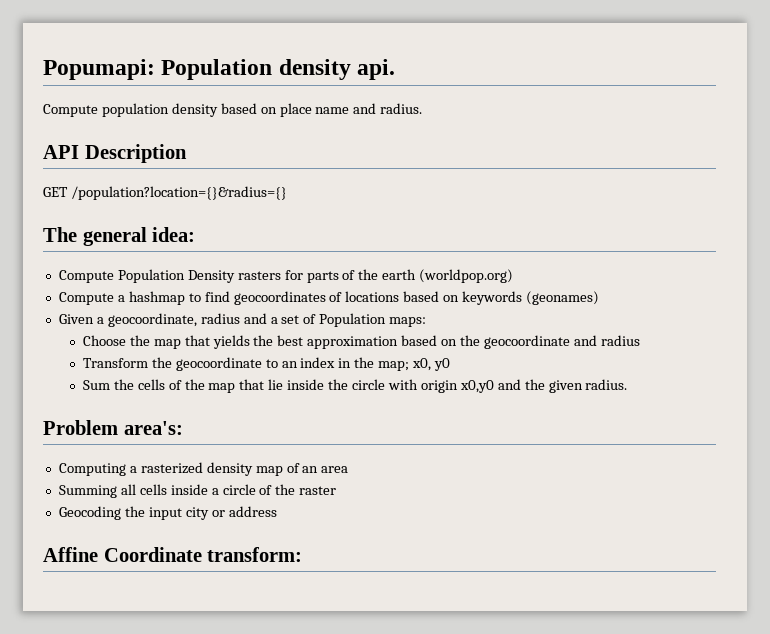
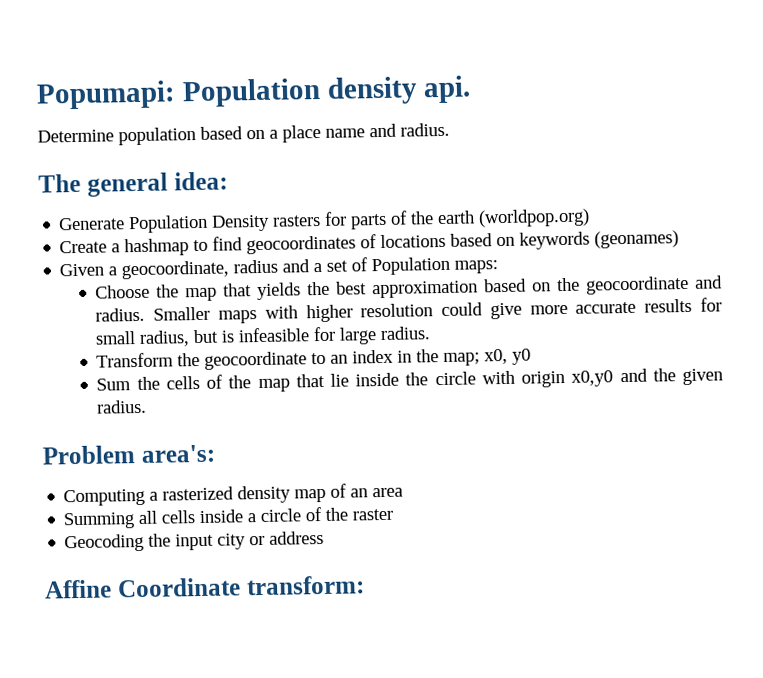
[43,103,277,117] Compute population density based on -> [37,126,278,146] Determine population based on a
[43,144,187,163] [43,186,287,200] // API Description // GET /population?location={}&radius={} -> (450, 129) none
[58,270,114,283] Compute -> [58,217,126,231] Generate
[58,292,114,305] Compute -> [59,240,108,254] Create
[600,335,640,346] radius -> [95,297,723,324] [95,326,432,347] radius. Smaller maps with higher resolution could give more accurate results for small radius, but is infeasible for large radius.

